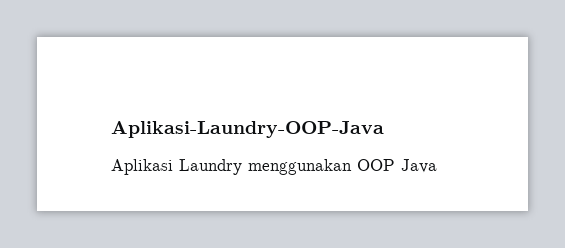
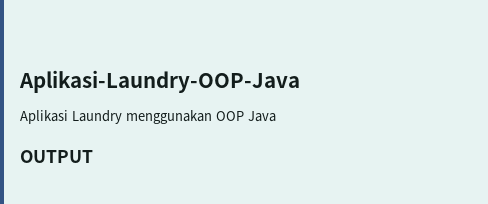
(437, 166) none -> [20,150,93,163] // OUTPUT

